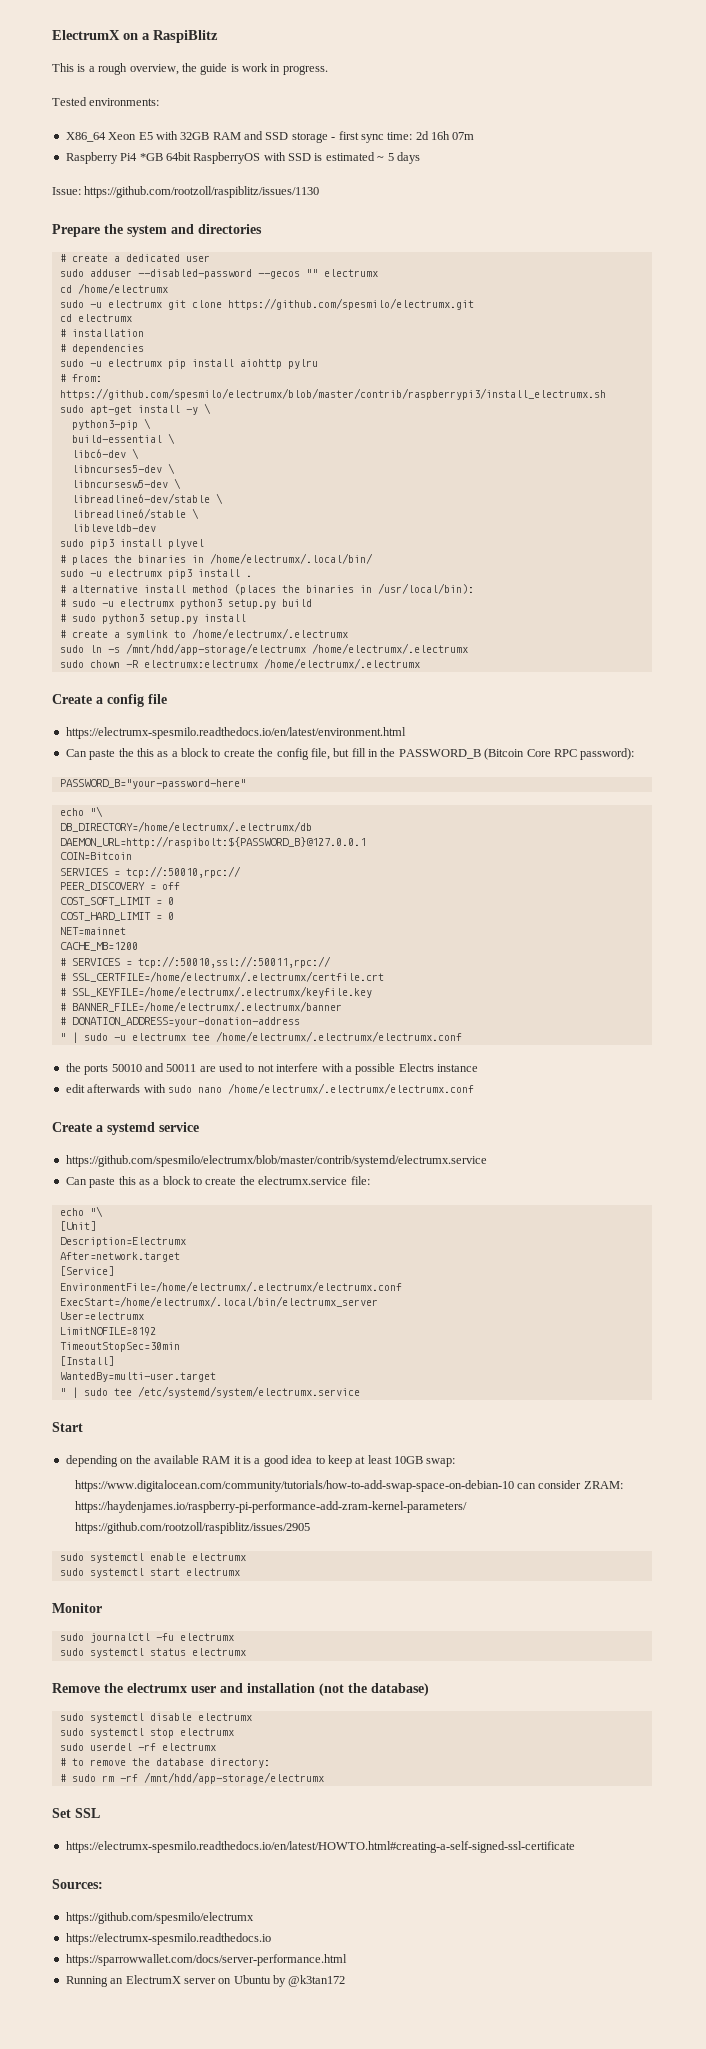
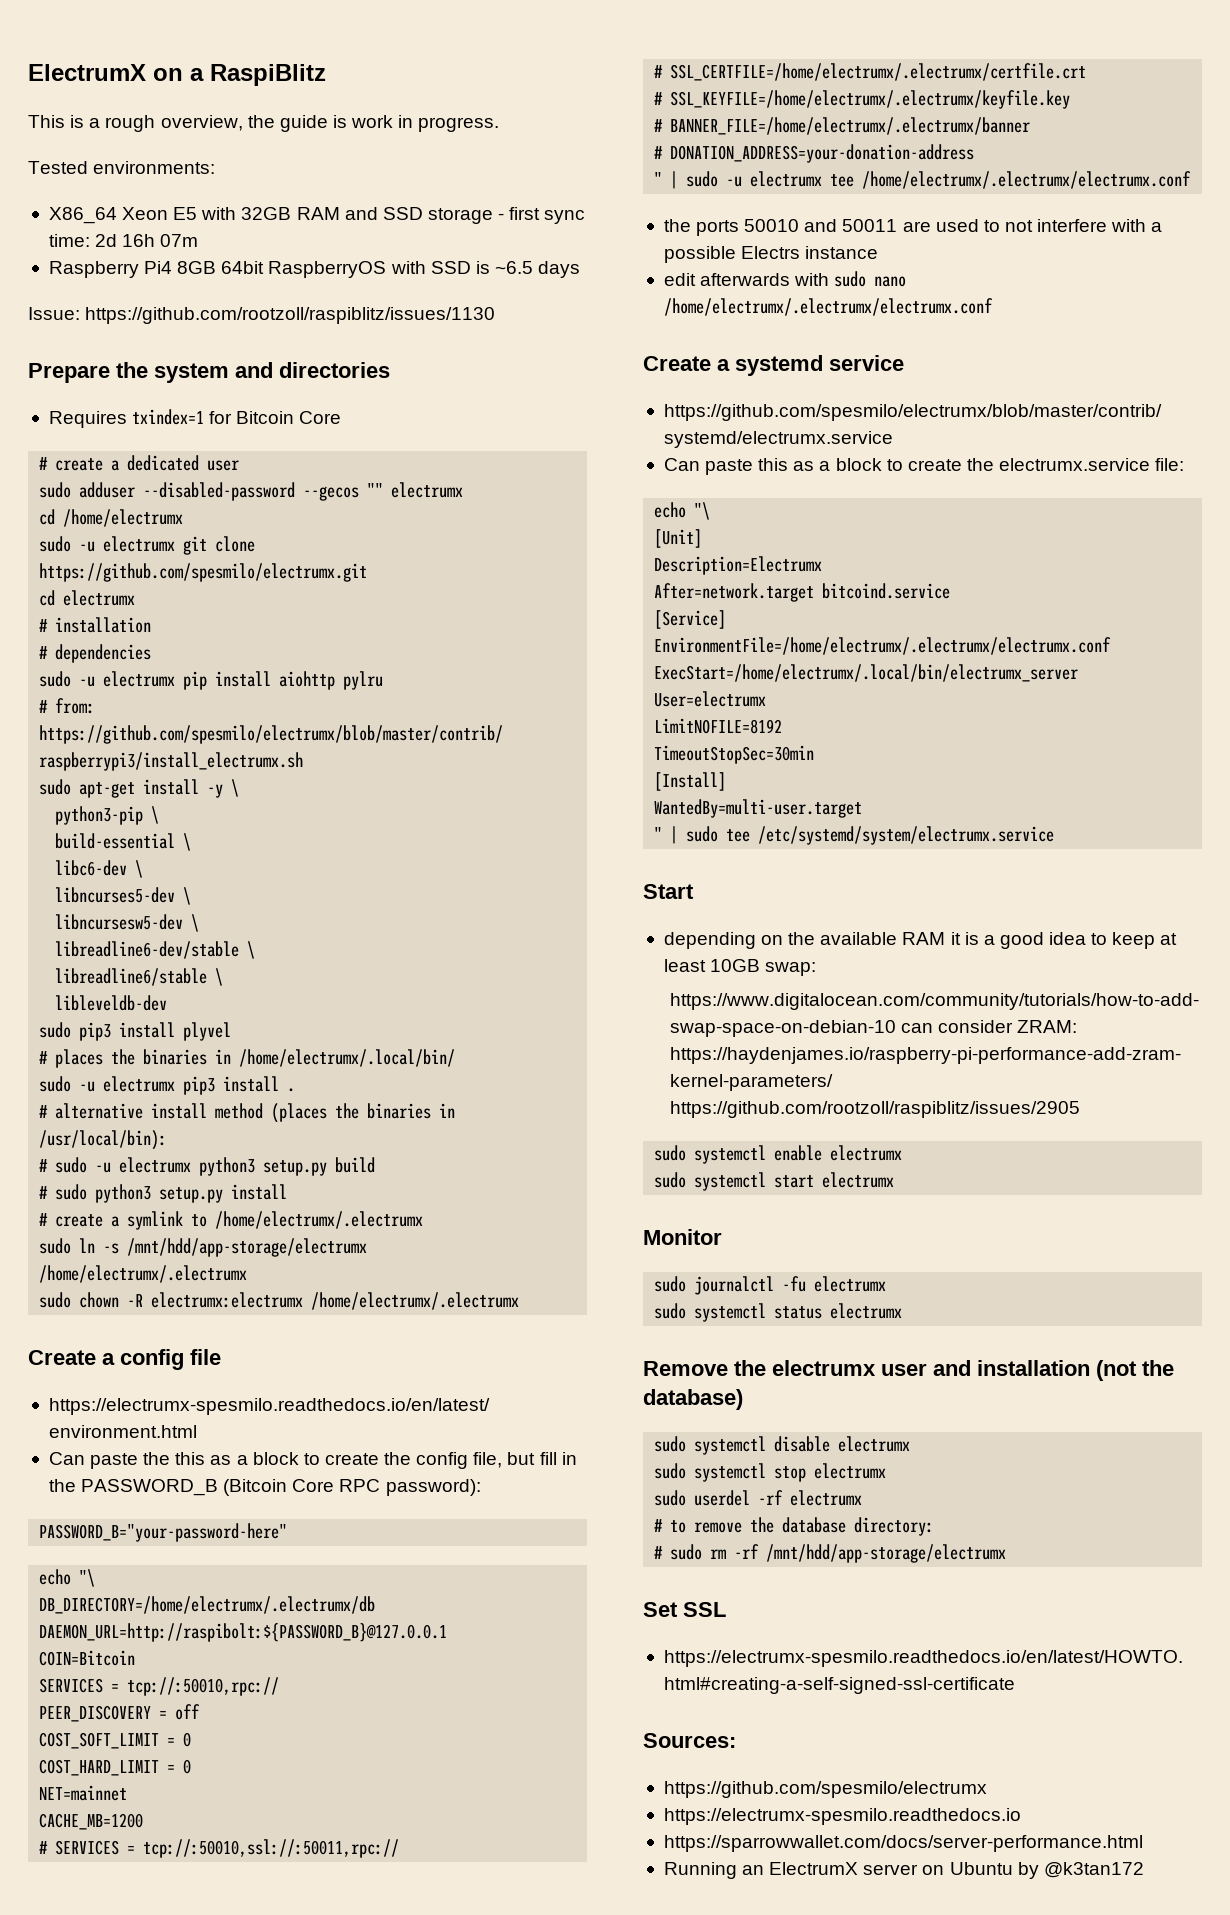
[139,153,163,161] *GB -> [177,261,217,274] 8GB
[325,152,394,161] estimated ~ 5 -> [494,261,533,274] ~6.5
(262, 229) none -> [48,409,342,428] // Requires txindex=1 for Bitcoin Core
(180, 1257) none -> [822,583,951,599] bitcoind.service

